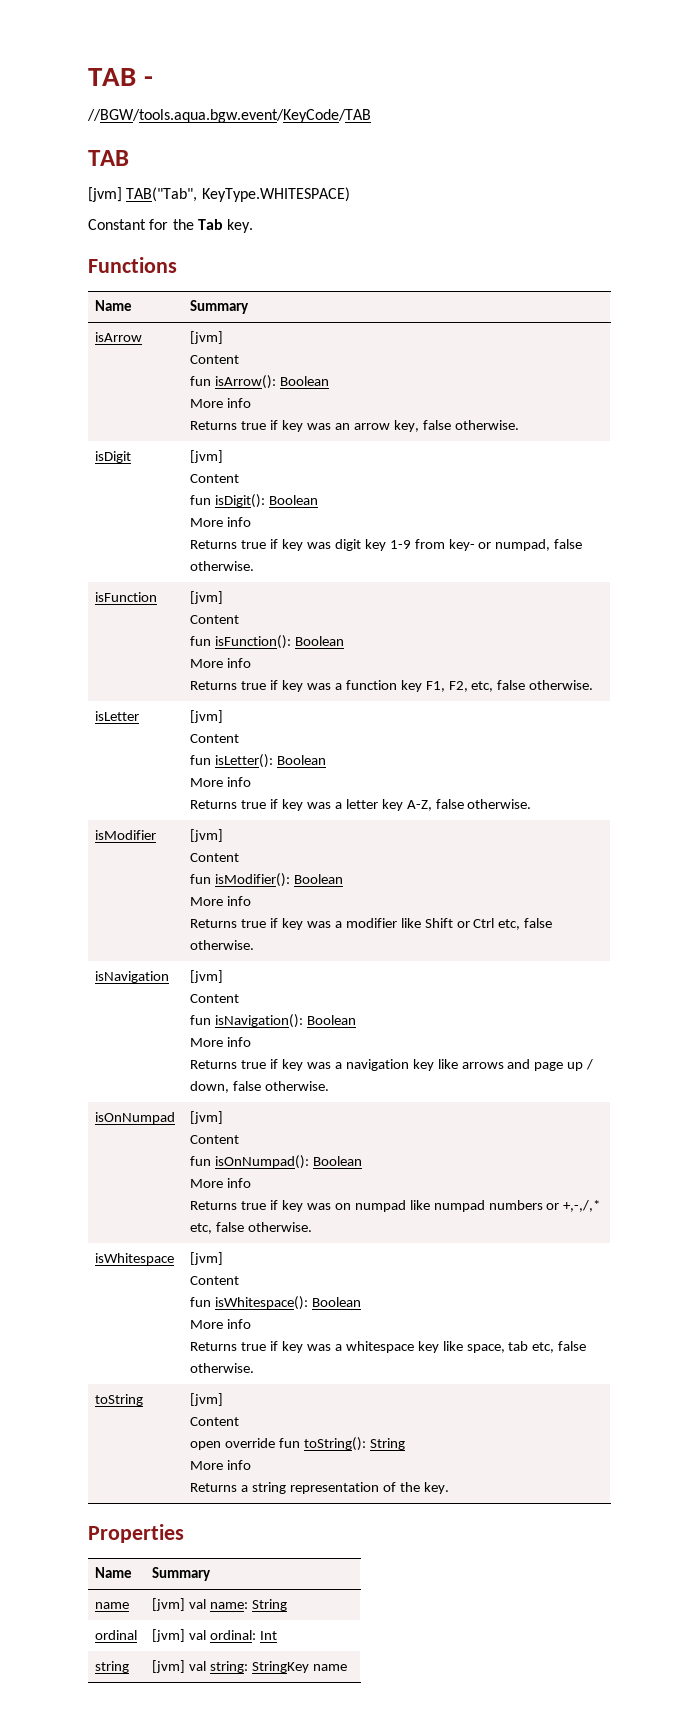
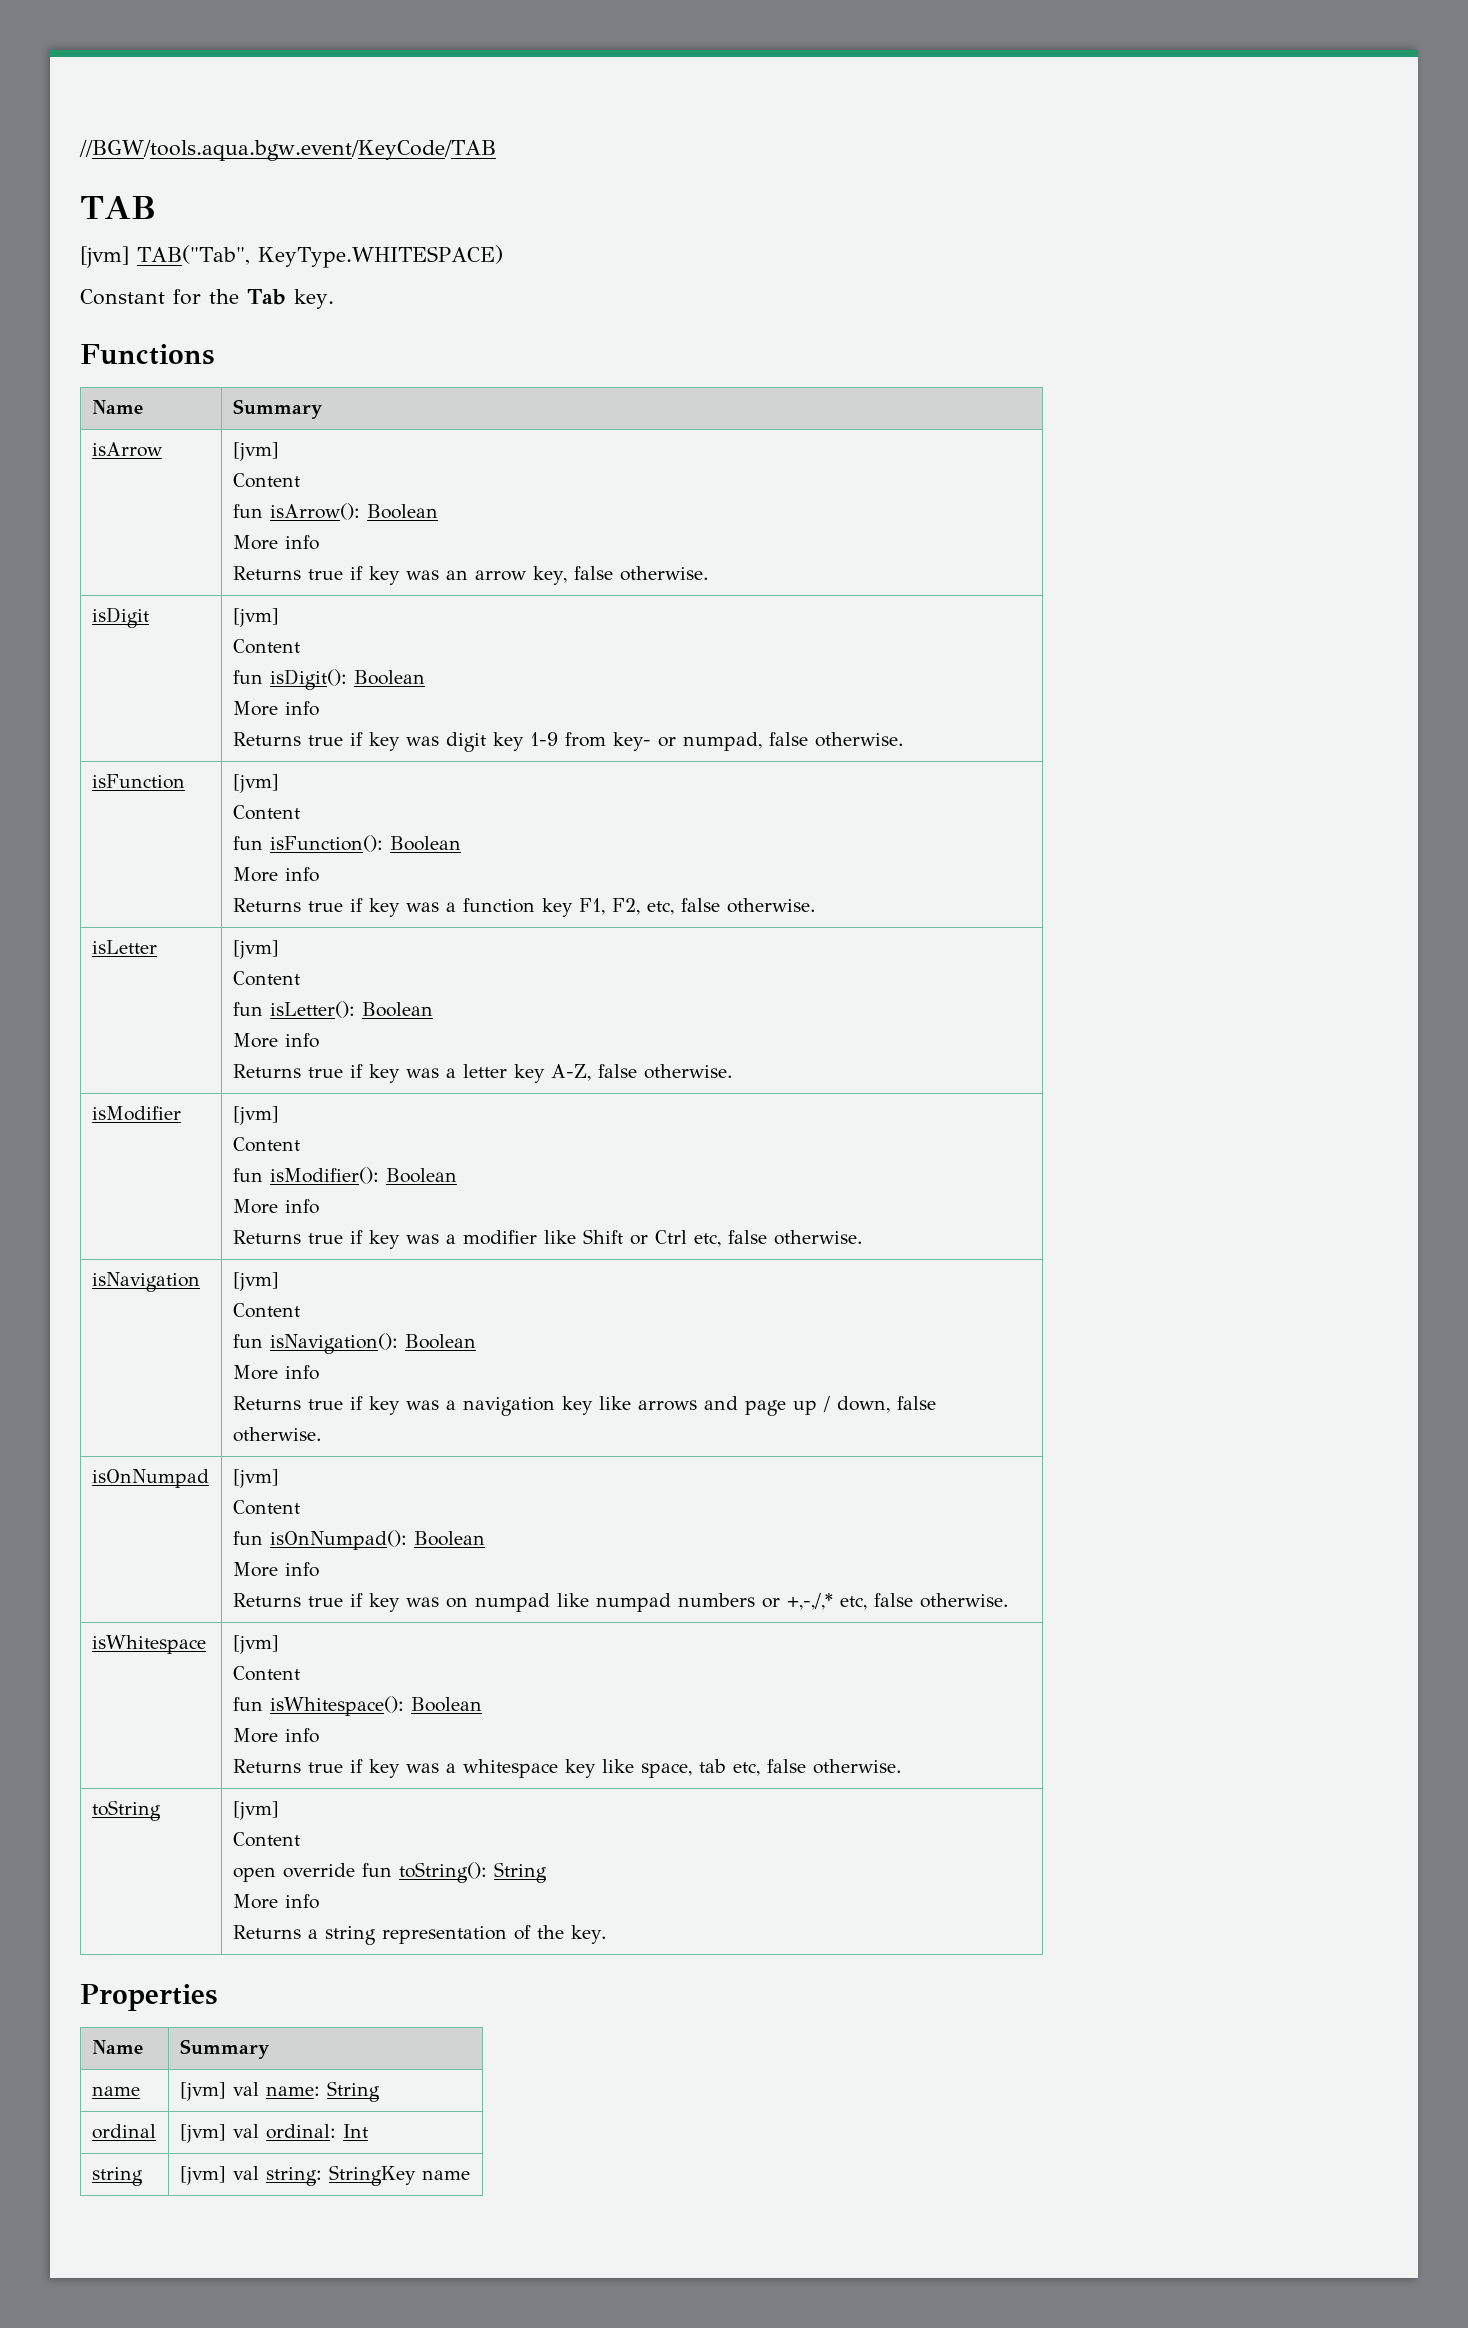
[88,68,153,86] TAB - // -> (79, 150) none

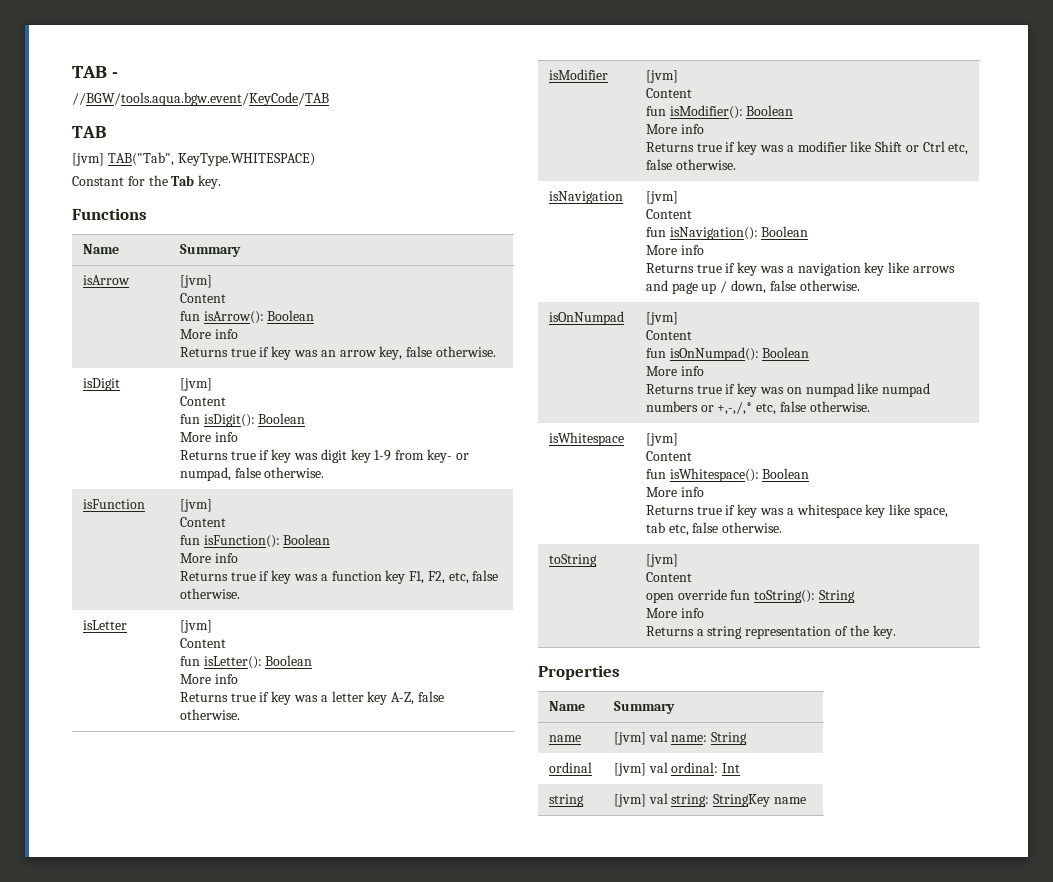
(79, 150) none -> [72,66,119,78] TAB - //

